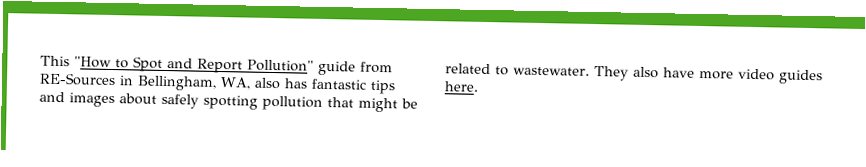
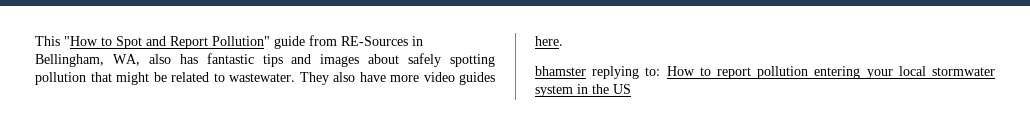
(479, 86) none -> [535,66,995,79] [535,84,631,97] // bhamster replying to: How to report pollution entering your local stormwater system in the US

